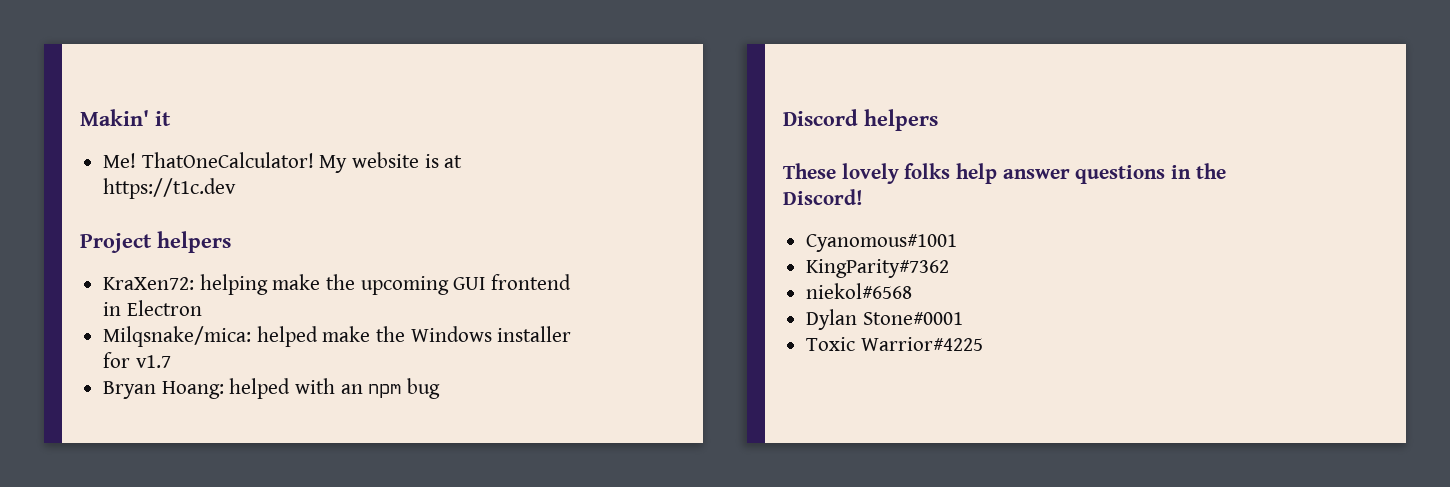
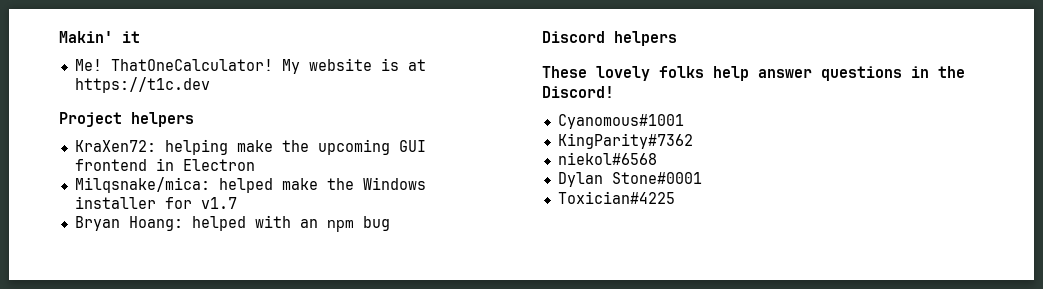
[806,337,983,351] Toxic Warrior#4225 -> [557,191,675,204] Toxician#4225

